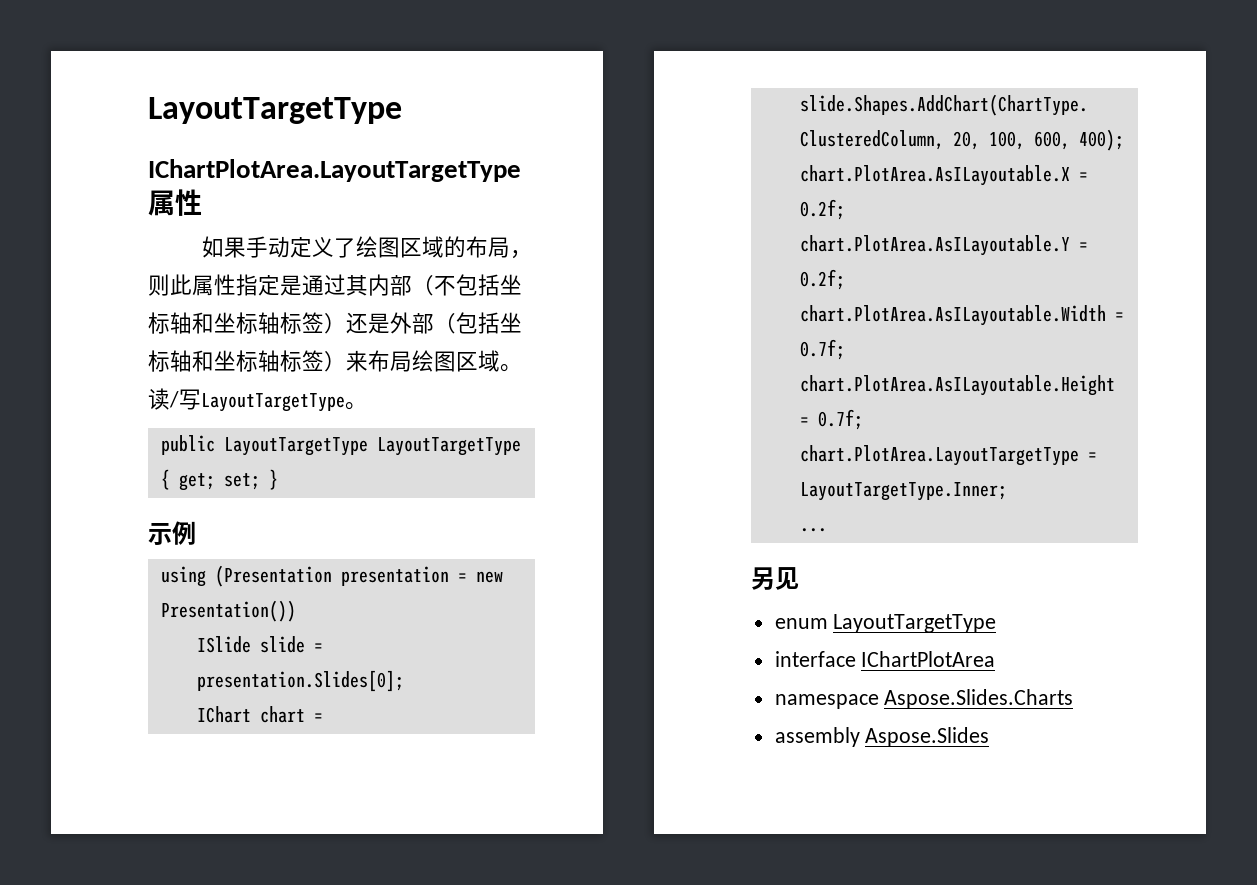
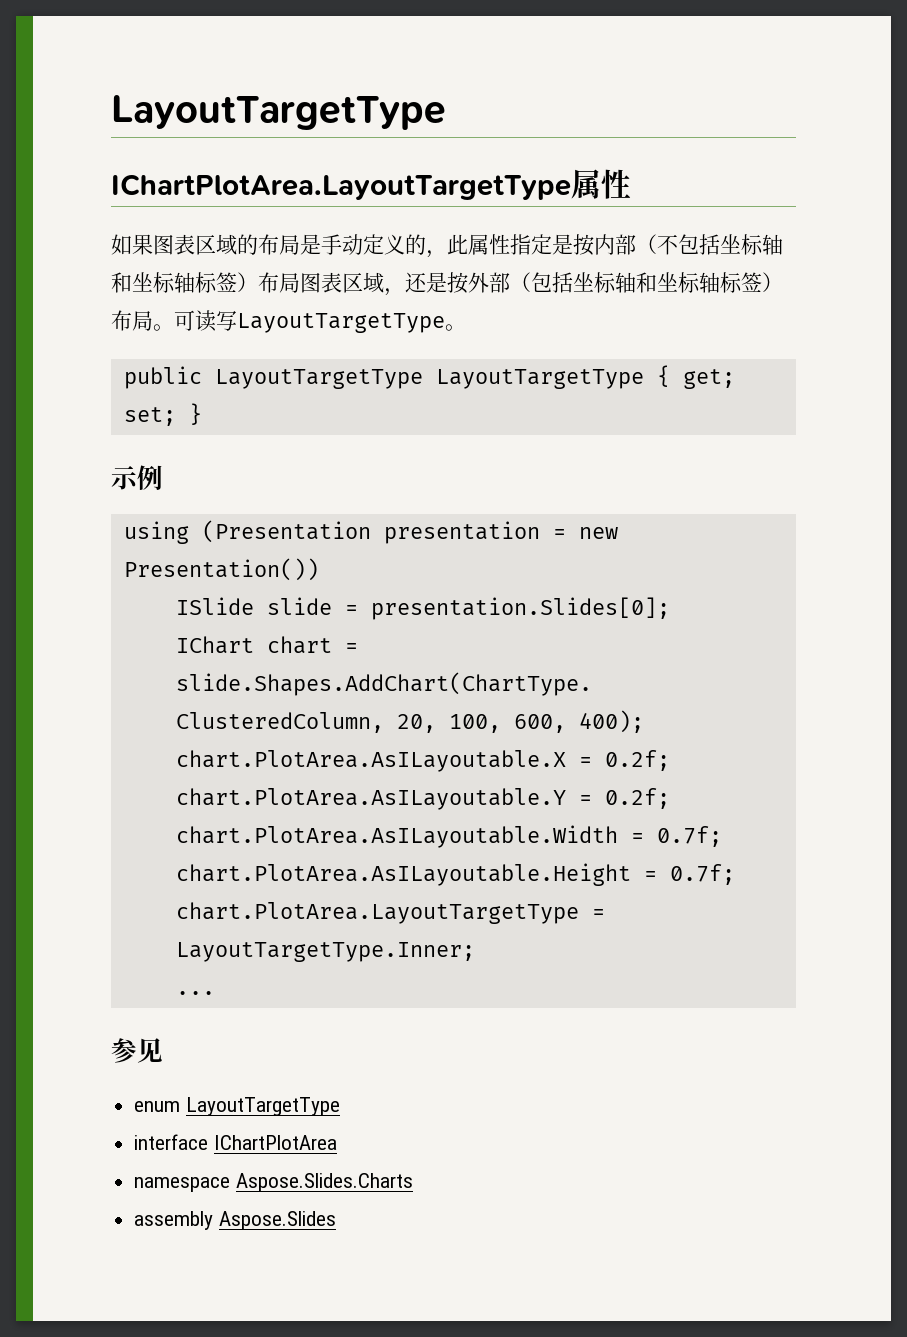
[245,236,532,259] [148,274,170,296] 手动定义了绘图区域的布局，则 -> [153,234,447,258] 图表区域的布局是手动定义的，
[302,274,368,296] 通过其 -> [573,234,594,256] 按
[346,312,390,334] 还是 -> [258,272,468,296] 布局图表区域，还是按
[346,350,522,372] [148,388,179,410] 来布局绘图区域。读/ -> [111,310,216,332] 布局。可读
[751,567,775,590] 另 -> [111,1038,137,1063] 参

